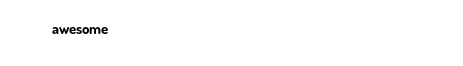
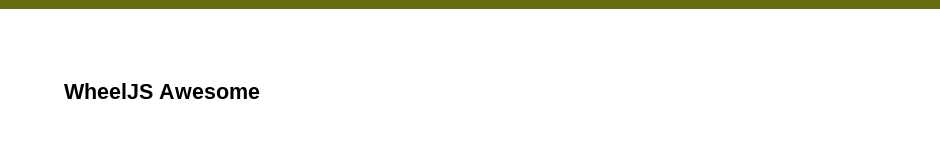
[52,27,108,34] awesome -> [64,83,260,99] WheelJS Awesome

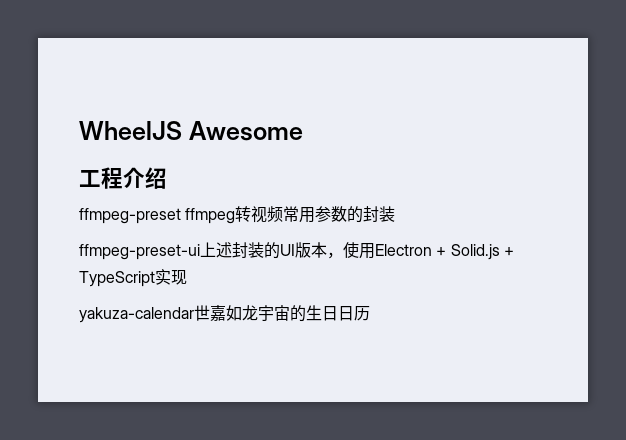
(260, 91) none -> [79,167,167,189] [79,206,396,224] [79,242,514,260] [79,269,187,287] [79,305,370,323] // 工程介绍 // ffmpeg-preset ffmpeg转视频常用参数的封装 // ffmpeg-preset-ui上述封装的UI版本，使用Electron + Solid.js + TypeScript实现 // yakuza-calendar世嘉如龙宇宙的生日日历

